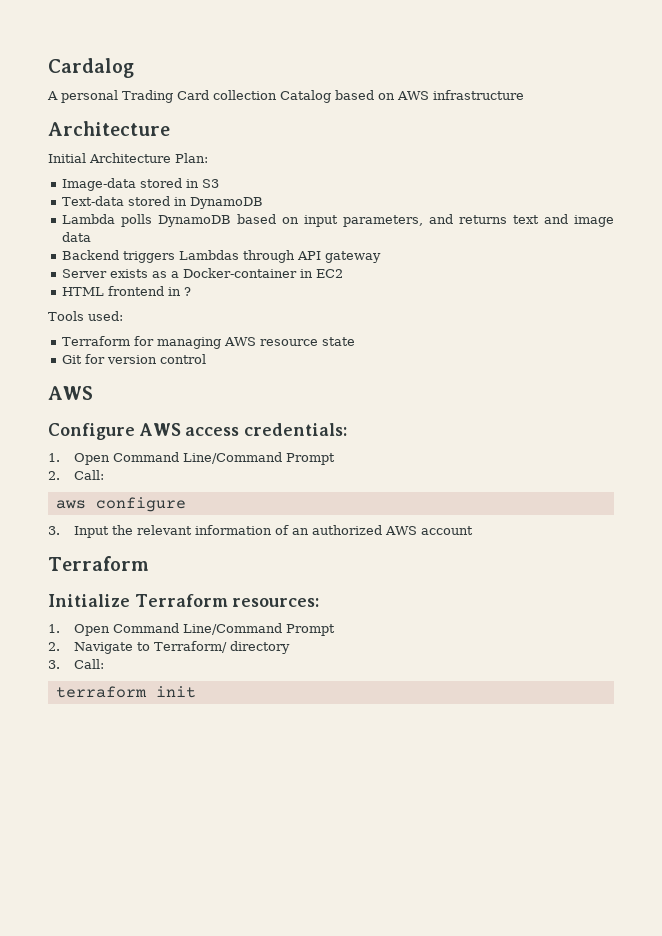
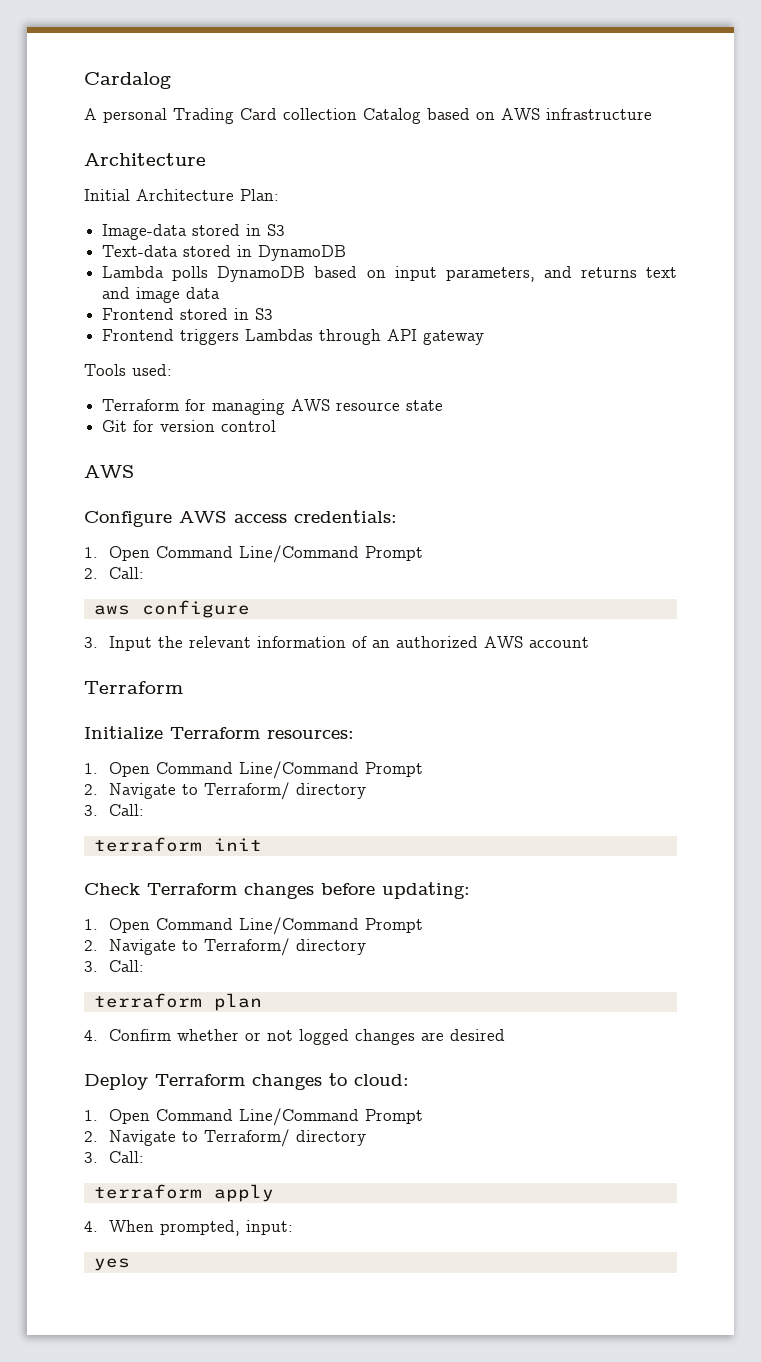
[62,250,120,260] Backend -> [102,308,274,320] [102,329,175,341] Frontend stored in S3 // Frontend
[62,268,344,278] [62,286,192,296] // Server exists as a Docker-container in EC2 // HTML frontend in ? -> (485, 337) none
(196, 692) none -> [84,882,470,899] [84,917,423,935] [84,938,366,956] [84,960,144,972] [93,993,262,1011] [84,1029,505,1045] [84,1073,409,1090] [84,1108,423,1126] [84,1129,366,1147] [84,1151,144,1163] [93,1184,274,1202] [84,1220,293,1236] [93,1258,130,1271] // Check Terraform changes before updating: // 1. Open Command Line/Command Prompt // 2. Navigate to Terraform/ directory // 3. Call: // terraform plan // 4. Confirm whether or not logged changes are desired // Deploy Terraform changes to cloud: // 1. Open Command Line/Command Prompt // 2. Navigate to Terraform/ directory // 3. Call: // terraform apply // 4. When prompted, input: // yes

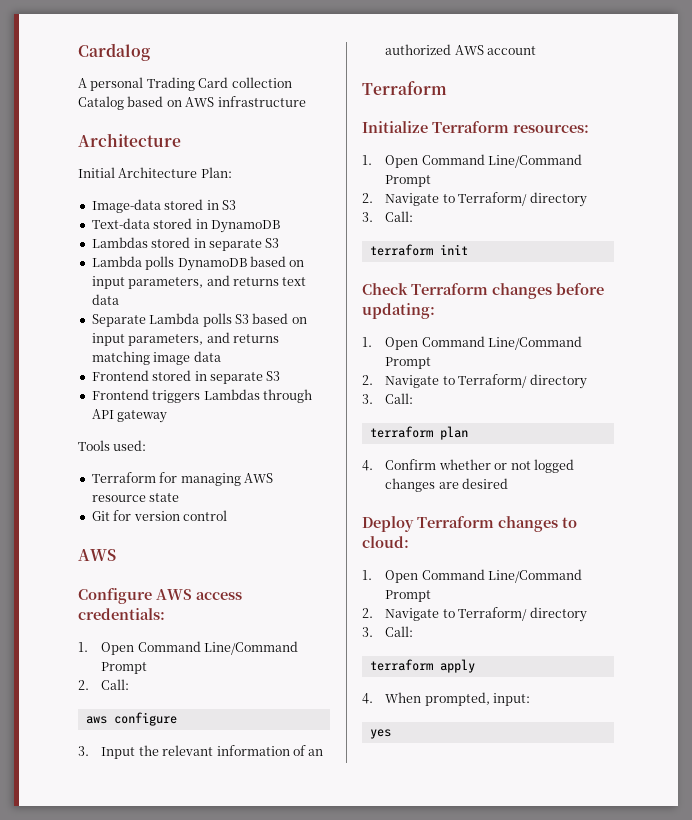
(347, 253) none -> [91,237,280,251] // Lambdas stored in separate S3
[102,287,131,299] and -> [91,294,119,305] [91,313,307,327] [91,332,279,346] [91,351,150,365] data // Separate Lambda polls S3 based on input parameters, and returns matching
(250, 314) none -> [209,372,263,384] separate

